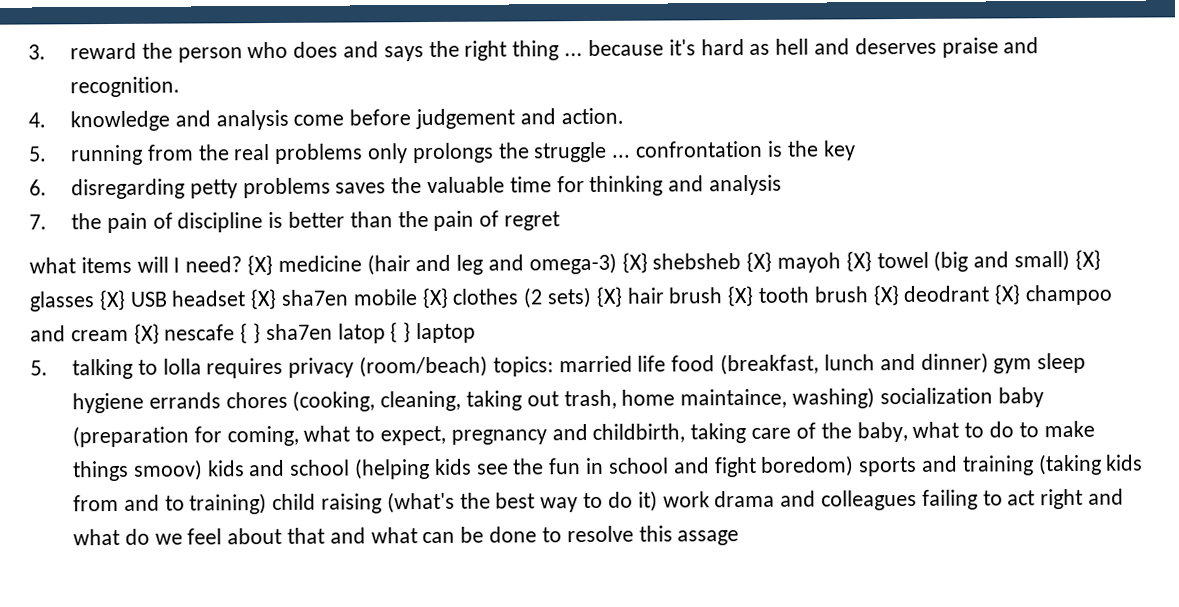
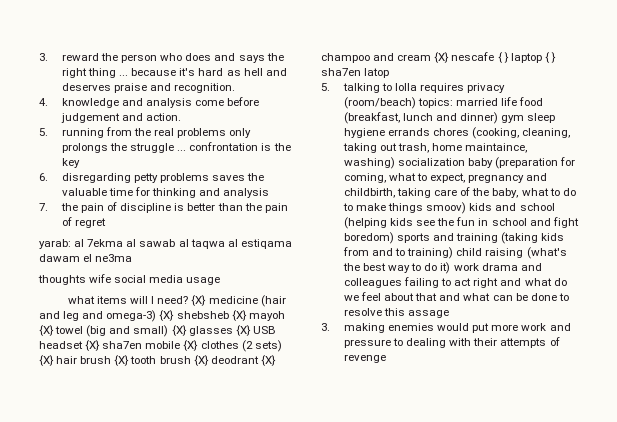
(561, 221) none -> [39,239,292,249] [39,254,133,262] [38,274,221,285] // yarab: al 7ekma al sawab al taqwa al estiqama dawam el ne3ma // thoughts wife social media usage
(262, 333) none -> [510,52,556,63] laptop { }
[390,322,477,344] { } laptop -> (390, 73) none
(740, 538) none -> [321,323,571,333] [343,337,560,348] [343,354,386,363] // 3. making enemies would put more work and pressure to dealing with their attempts of revenge

